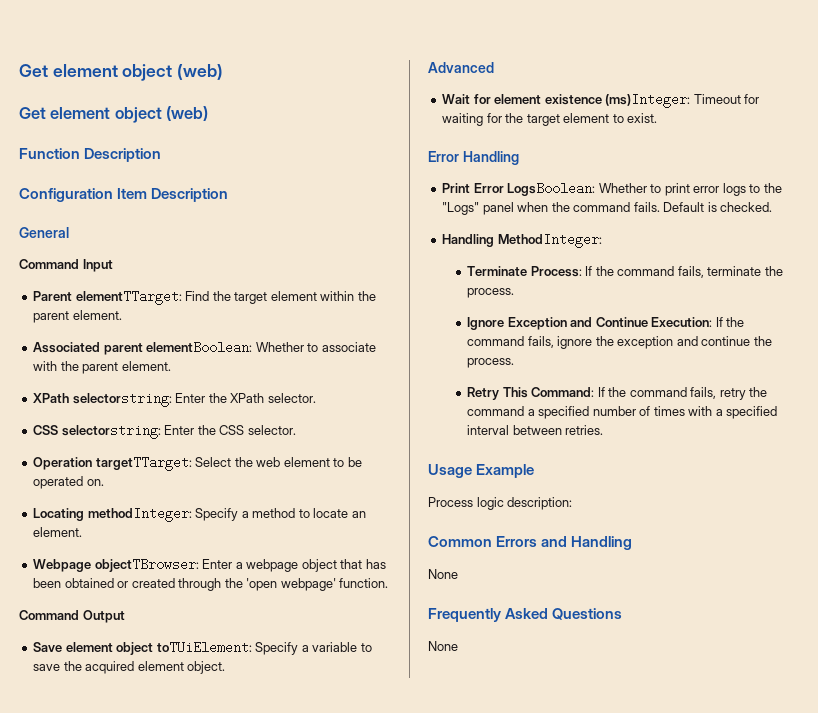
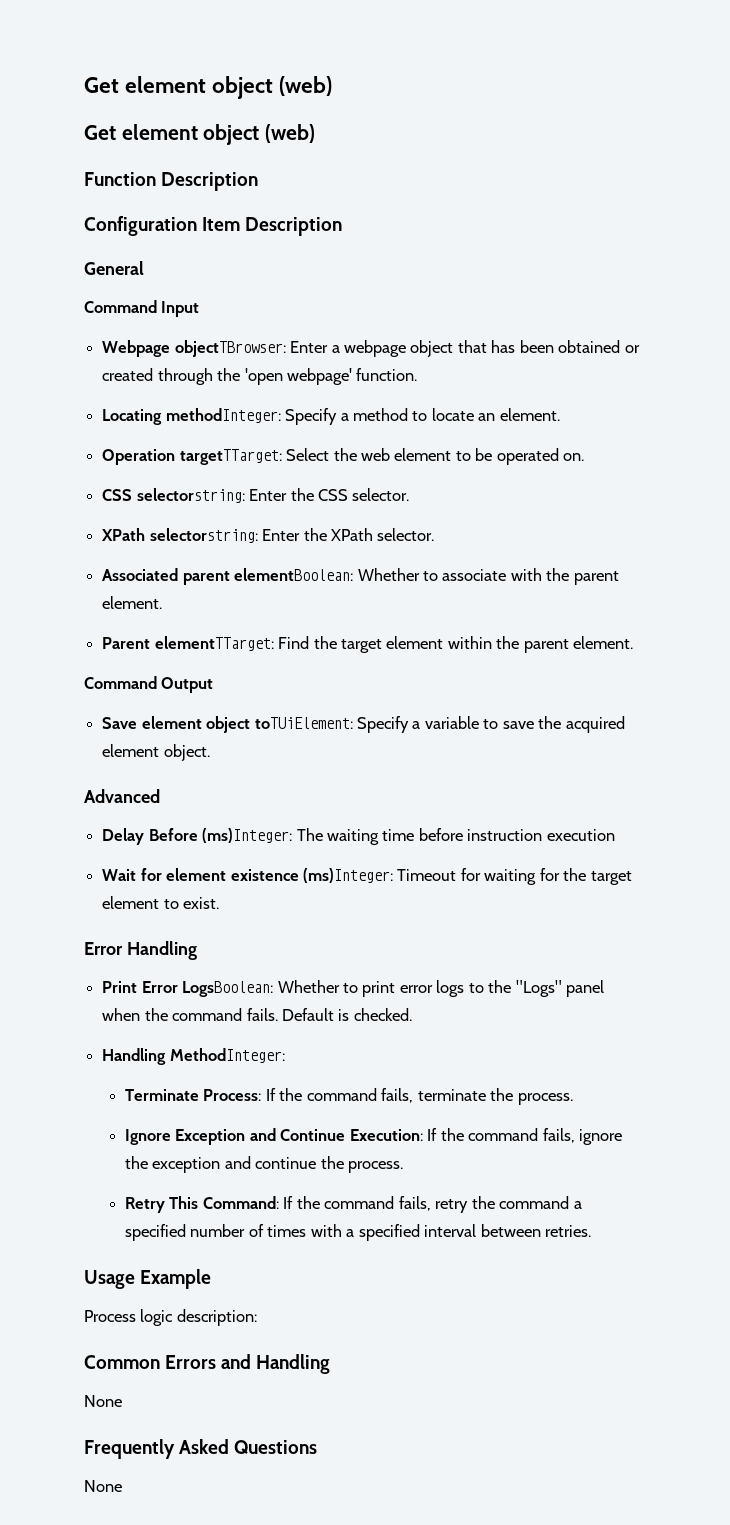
[33,290,376,305] [33,310,122,323] [33,341,376,355] [33,361,171,374] [33,393,316,407] [33,425,296,439] [33,456,362,471] [33,476,104,489] [33,507,366,522] [33,527,83,537] // Parent elementTTarget: Find the target element within the parent element. // Associated parent elementBoolean: Whether to associate with the parent element. // XPath selectorstring: Enter the XPath selector. // CSS selectorstring: Enter the CSS selector. // Operation targetTTarget: Select the web element to be operated on. // Locating methodInteger: Specify a method to locate an element. -> (200, 309) none
(389, 583) none -> [102,408,560,425] [102,448,585,465] [102,488,410,503] [101,528,435,543] [102,568,619,585] [102,596,163,609] [102,636,634,653] // Locating methodInteger: Specify a method to locate an element. // Operation targetTTarget: Select the web element to be operated on. // CSS selectorstring: Enter the CSS selector. // XPath selectorstring: Enter the XPath selector. // Associated parent elementBoolean: Whether to associate with the parent element. // Parent elementTTarget: Find the target element within the parent element.
(494, 67) none -> [102,828,615,845] // Delay Before (ms)Integer: The waiting time before instruction execution

